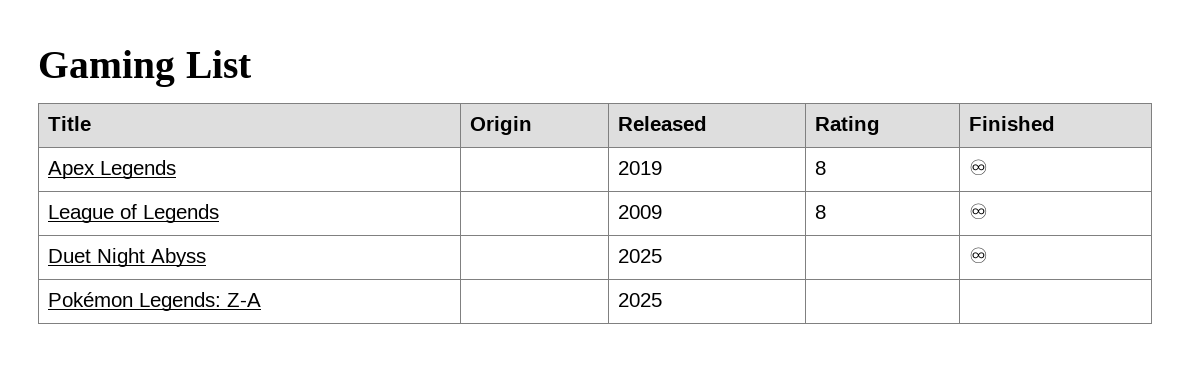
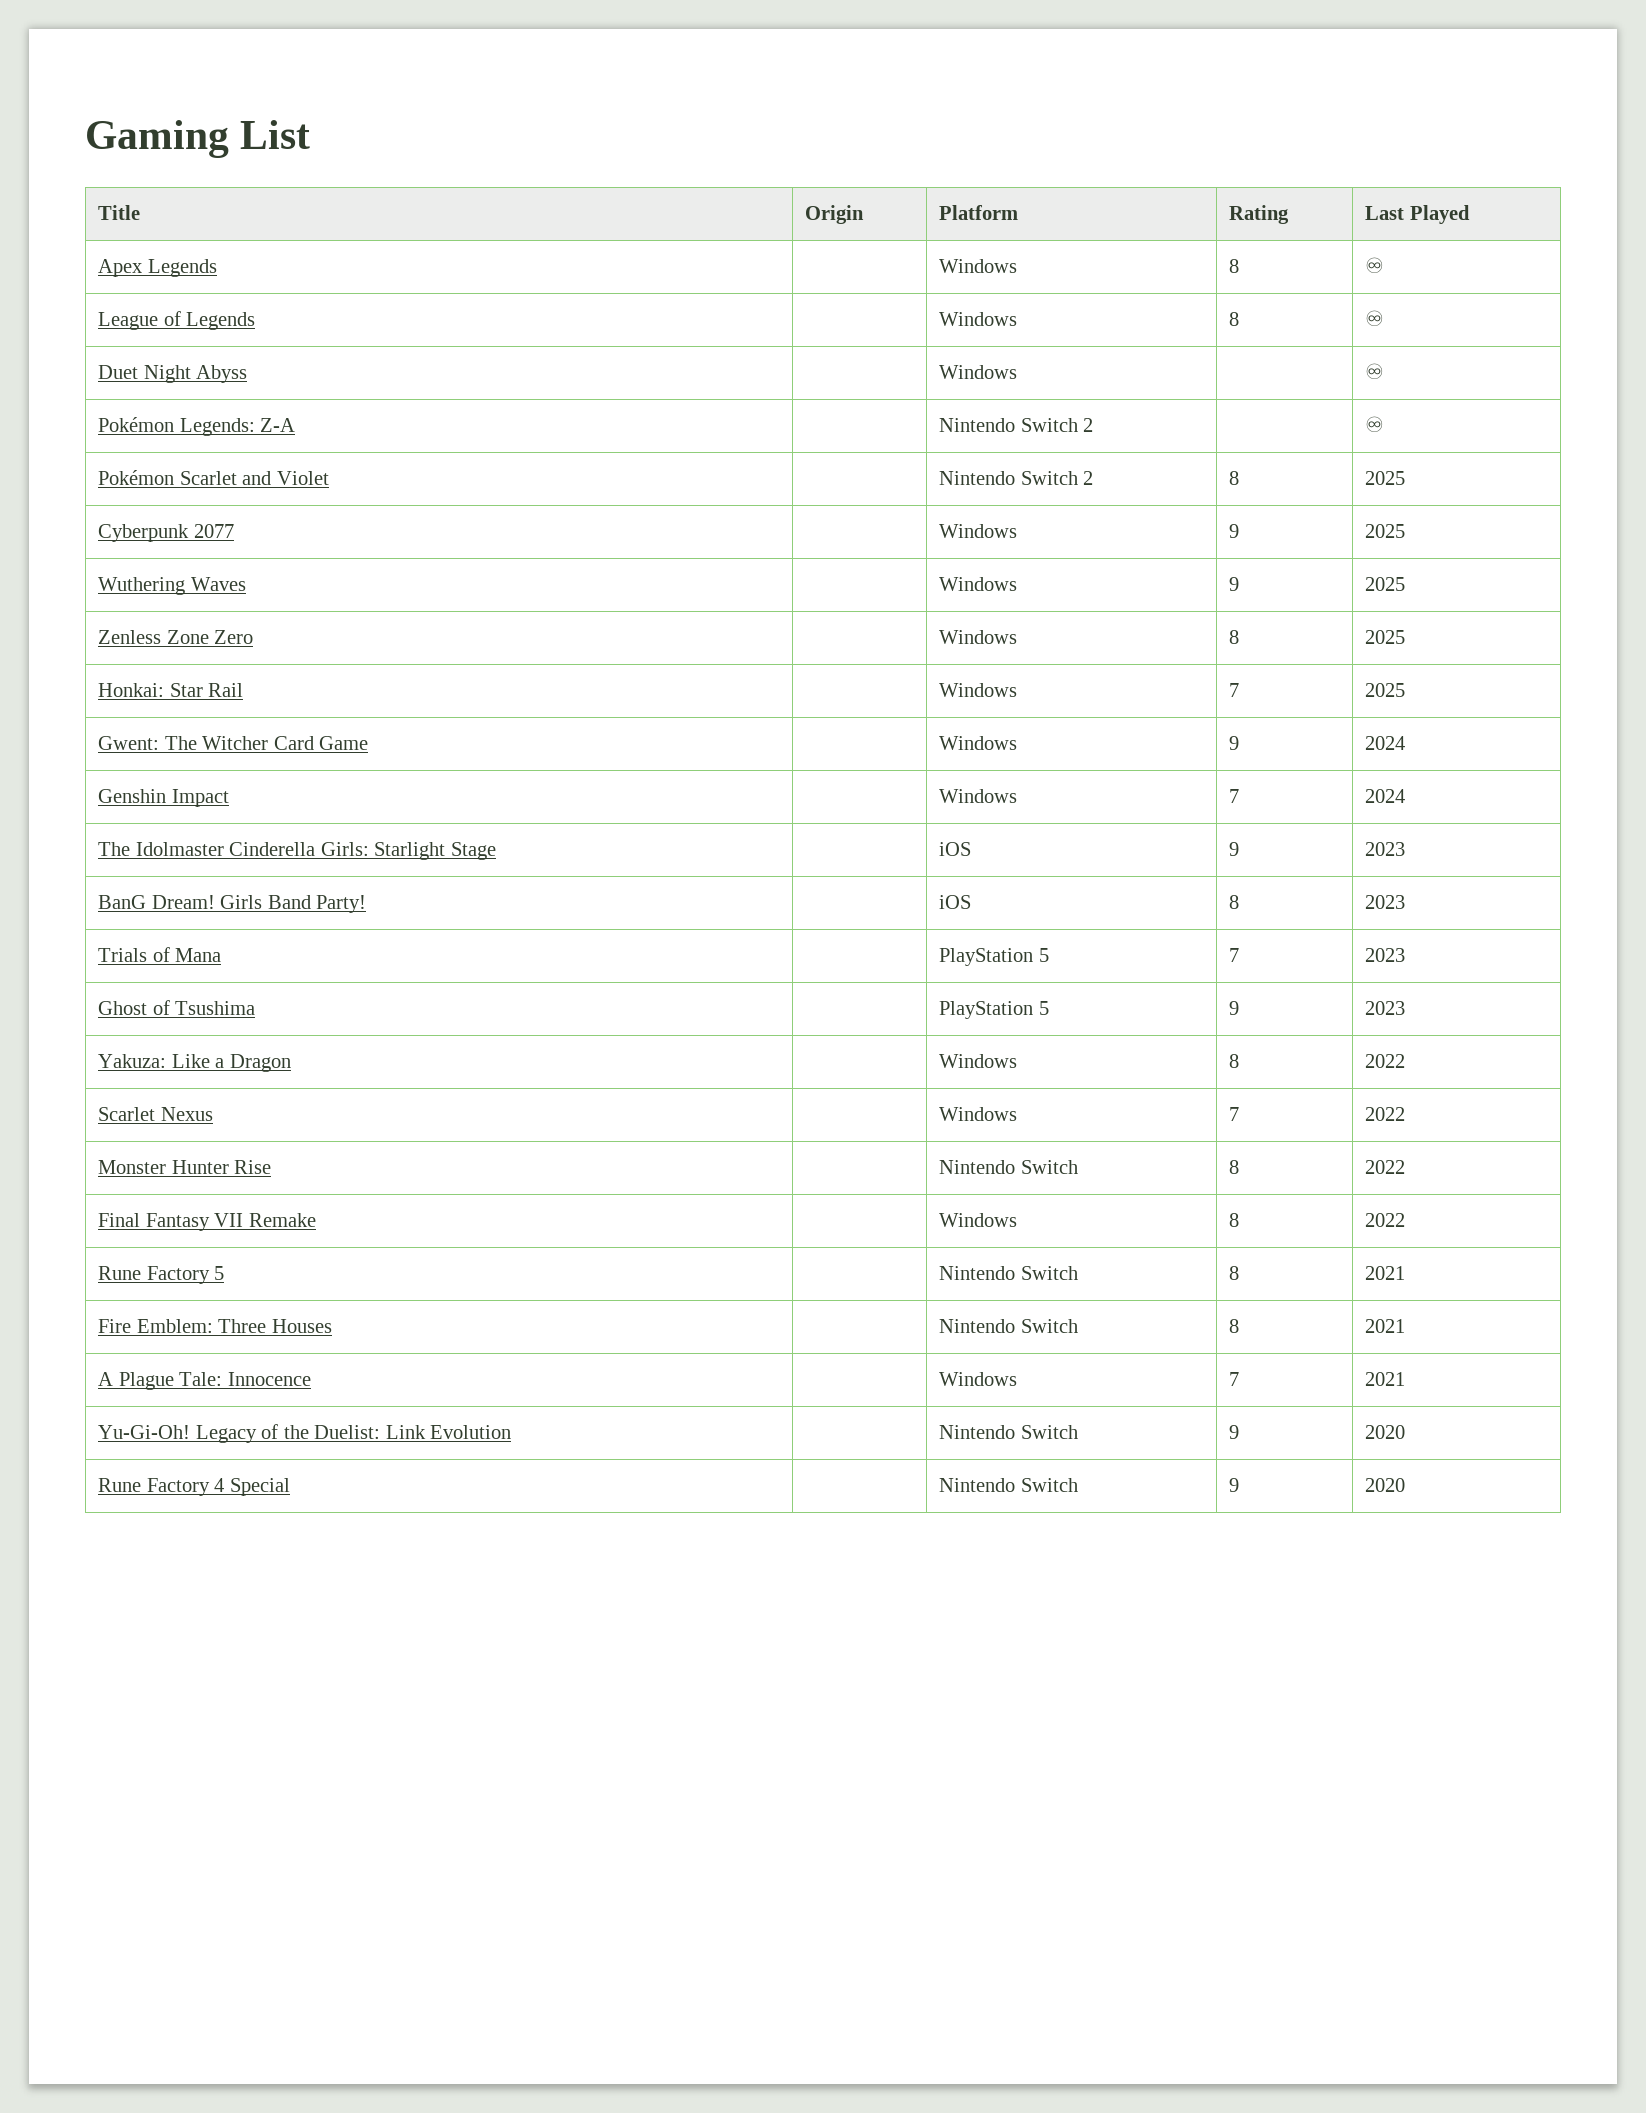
[618,116,708,131] Released -> [939,205,1019,220] Platform
[969,116,1056,131] Finished -> [1365,205,1470,224] Last Played
[618,161,663,175] 2019 -> [939,259,1018,273] Windows
[618,205,663,219] 2009 -> [939,312,1018,326] Windows
[618,249,663,263] 2025 -> [939,365,1018,379] Windows
[618,293,663,307] 2025 | | -> [939,418,1094,432] [1365,416,1385,432] [98,470,329,485] [939,471,1094,485] [1229,471,1240,485] [1365,471,1406,485] [98,524,234,542] [939,524,1018,538] [1229,524,1240,538] [1365,524,1406,538] [98,577,246,595] [939,577,1018,591] [1229,577,1240,591] [1365,577,1406,591] [98,630,254,644] [939,630,1018,644] [1229,630,1240,644] [1365,630,1406,644] [98,683,244,697] [939,683,1018,697] [1229,683,1240,697] [1365,683,1406,697] [98,736,369,750] [939,736,1018,750] [1229,736,1240,750] [1365,736,1406,750] [98,789,229,807] [939,789,1018,803] [1229,789,1240,803] [1365,789,1406,803] [98,842,496,860] [939,842,972,856] [1229,842,1240,856] [1365,842,1406,856] [98,895,367,913] [939,895,972,909] [1229,895,1240,909] [1365,895,1406,909] [98,947,222,962] [939,948,1049,966] [1229,948,1240,962] [1365,948,1406,962] [98,1000,256,1015] [939,1001,1049,1019] [1229,1001,1240,1015] [1365,1001,1406,1015] [98,1054,291,1072] [939,1054,1018,1068] [1229,1054,1240,1068] [1365,1054,1406,1068] [98,1107,213,1121] [939,1107,1018,1121] [1229,1107,1240,1121] [1365,1107,1406,1121] [98,1160,272,1174] [939,1160,1078,1174] [1229,1160,1240,1174] [1365,1160,1406,1174] [98,1213,316,1231] [939,1213,1018,1227] [1229,1213,1240,1227] [1365,1213,1406,1227] [98,1266,225,1284] [939,1266,1078,1280] [1229,1266,1240,1280] [1365,1266,1406,1280] [98,1319,332,1333] [939,1319,1078,1333] [1229,1319,1240,1333] [1365,1319,1406,1333] [98,1372,311,1390] [939,1372,1018,1386] [1229,1372,1240,1386] [1365,1372,1406,1386] [98,1424,512,1443] [939,1425,1078,1439] [1229,1425,1240,1439] [1365,1425,1406,1439] [98,1478,290,1496] [939,1478,1078,1492] [1229,1478,1240,1492] [1365,1478,1406,1492] Nintendo Switch 2 | | ♾ // Pokémon Scarlet and Violet | | Nintendo Switch 2 | 8 | 2025 // Cyberpunk 2077 | | Windows | 9 | 2025 // Wuthering Waves | | Windows | 9 | 2025 // Zenless Zone Zero | | Windows | 8 | 2025 // Honkai: Star Rail | | Windows | 7 | 2025 // Gwent: The Witcher Card Game | | Windows | 9 | 2024 // Genshin Impact | | Windows | 7 | 2024 // The Idolmaster Cinderella Girls: Starlight Stage | | iOS | 9 | 2023 // BanG Dream! Girls Band Party! | | iOS | 8 | 2023 // Trials of Mana | | PlayStation 5 | 7 | 2023 // Ghost of Tsushima | | PlayStation 5 | 9 | 2023 // Yakuza: Like a Dragon | | Windows | 8 | 2022 // Scarlet Nexus | | Windows | 7 | 2022 // Monster Hunter Rise | | Nintendo Switch | 8 | 2022 // Final Fantasy VII Remake | | Windows | 8 | 2022 // Rune Factory 5 | | Nintendo Switch | 8 | 2021 // Fire Emblem: Three Houses | | Nintendo Switch | 8 | 2021 // A Plague Tale: Innocence | | Windows | 7 | 2021 // Yu-Gi-Oh! Legacy of the Duelist: Link Evolution | | Nintendo Switch | 9 | 2020 // Rune Factory 4 Special | | Nintendo Switch | 9 | 2020

